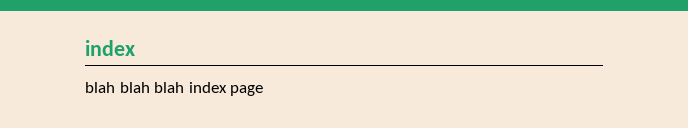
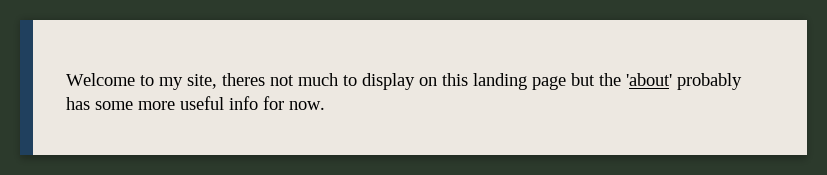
[85,40,135,56] [85,82,264,96] index // blah blah blah index page -> [66,73,742,90] [66,96,325,110] Welcome to my site, theres not much to display on this landing page but the 'about' probably has some more useful info for now.

